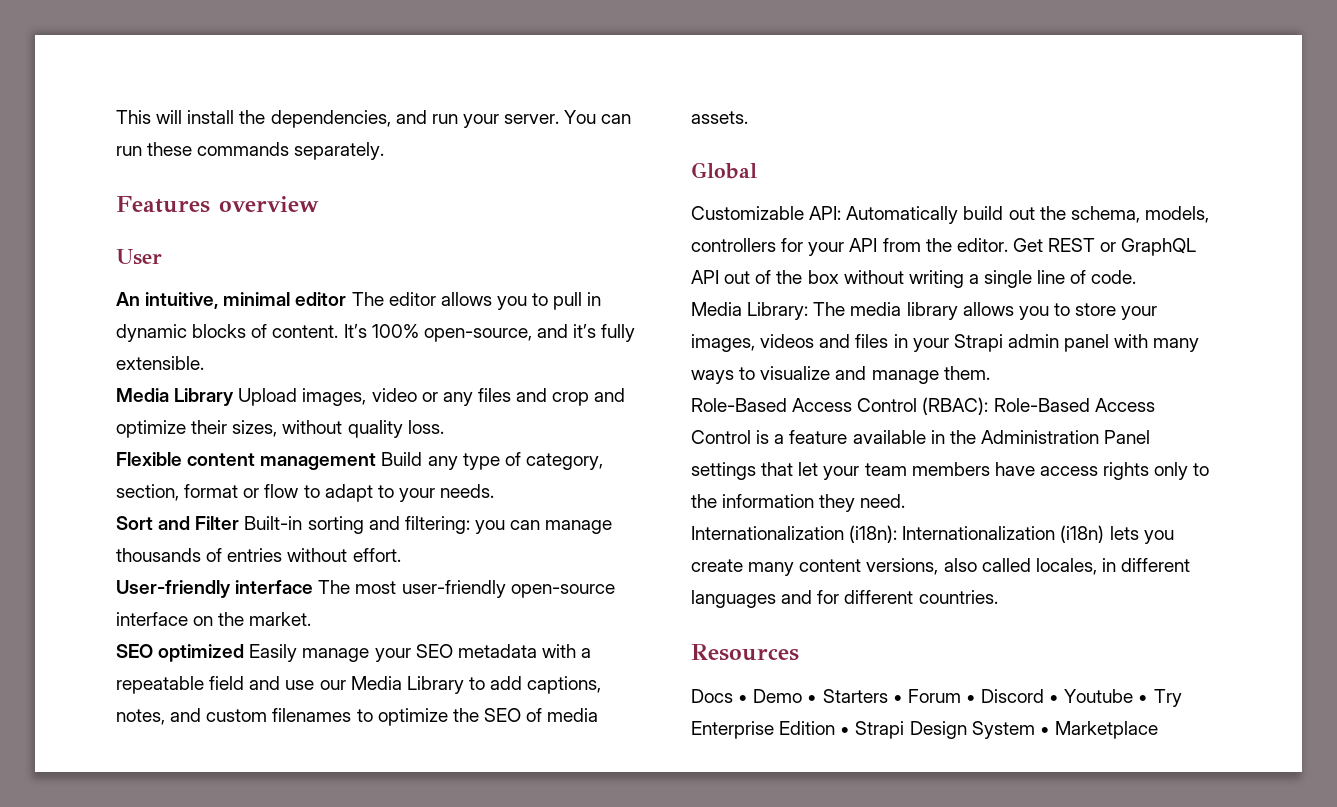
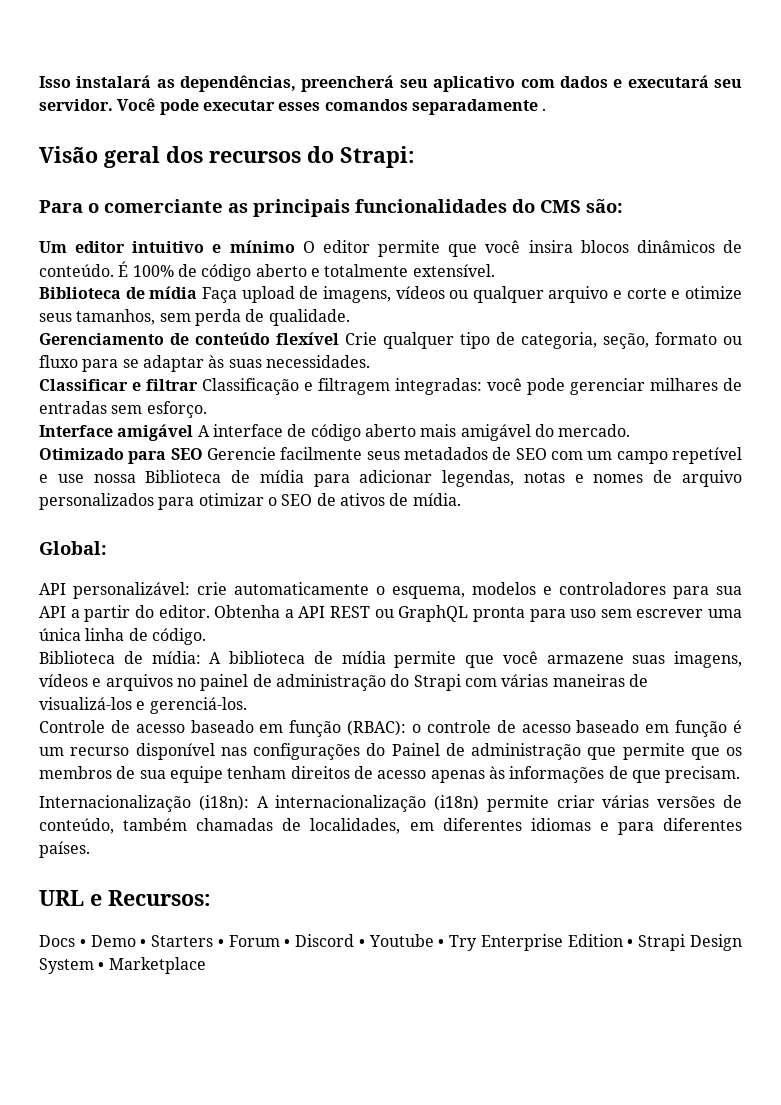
[116,110,632,128] [116,142,385,160] [116,196,319,213] [116,249,162,265] [116,292,602,310] [116,324,636,342] [116,356,204,370] [116,388,626,406] [116,420,444,438] [116,452,603,470] [116,484,495,502] [116,516,613,534] [116,548,401,562] [116,580,615,598] [116,612,312,626] [116,644,592,662] [116,676,602,694] [116,708,599,726] [691,111,748,124] [691,162,757,179] [691,206,1209,224] [691,238,1197,256] [691,270,1137,288] [691,302,1158,320] [691,334,1200,352] [691,366,990,384] [691,397,1155,415] [691,430,1151,444] [691,462,1210,480] [691,494,906,512] [691,525,1174,544] [691,558,1191,576] [691,590,998,608] [691,644,799,661] This will install the dependencies, and run your server. You can run these commands separately. // Features overview // User // An intuitive, minimal editor The editor allows you to pull in dynamic blocks of content. It’s 100% open-source, and it’s fully extensible. // Media Library Upload images, video or any files and crop and optimize their sizes, without quality loss. // Flexible content management Build any type of category, section, format or flow to adapt to your needs. // Sort and Filter Built-in sorting and filtering: you can manage thousands of entries without effort. // User-friendly interface The most user-friendly open-source interface on the market. // SEO optimized Easily manage your SEO metadata with a repeatable field and use our Media Library to add captions, notes, and custom filenames to optimize the SEO of media assets. // Global // Customizable API: Automatically build out the schema, models, controllers for your API from the editor. Get REST or GraphQL API out of the box without writing a single line of code. // Media Library: The media library allows you to store your images, videos and files in your Strapi admin panel with many ways to visualize and manage them. // Role-Based Access Control (RBAC): Role-Based Access Control is a feature available in the Administration Panel settings that let your team members have access rights only to the information they need. // Internationalization (i18n): Internationalization (i18n) lets you create many content versions, also called locales, in different languages and for different countries. // Resources -> [39,75,743,92] [39,98,547,115] [39,146,415,168] [39,199,623,217] [39,240,742,257] [39,261,495,281] [39,286,742,303] [39,309,350,326] [39,332,742,349] [39,355,370,372] [39,378,742,395] [39,401,207,418] [39,424,631,441] [39,447,743,464] [39,470,742,487] [39,493,461,510] [39,541,107,555] [39,582,742,599] [39,605,742,622] [39,628,206,645] [39,651,742,668] [39,674,648,691] [39,697,247,714] [39,720,742,737] [39,743,742,760] [39,766,741,783] [39,795,743,812] [39,818,743,835] [39,841,90,858] [39,890,211,906] Isso instalará as dependências, preencherá seu aplicativo com dados e executará seu servidor. Você pode executar esses comandos separadamente . // Visão geral dos recursos do Strapi: // Para o comerciante as principais funcionalidades do CMS são: // Um editor intuitivo e mínimo O editor permite que você insira blocos dinâmicos de conteúdo. É 100% de código aberto e totalmente extensível. // Biblioteca de mídia Faça upload de imagens, vídeos ou qualquer arquivo e corte e otimize seus tamanhos, sem perda de qualidade. // Gerenciamento de conteúdo flexível Crie qualquer tipo de categoria, seção, formato ou fluxo para se adaptar às suas necessidades. // Classificar e filtrar Classificação e filtragem integradas: você pode gerenciar milhares de entradas sem esforço. // Interface amigável A interface de código aberto mais amigável do mercado. // Otimizado para SEO Gerencie facilmente seus metadados de SEO com um campo repetível e use nossa Biblioteca de mídia para adicionar legendas, notas e nomes de arquivo personalizados para otimizar o SEO de ativos de mídia. // Global: // API personalizável: crie automaticamente o esquema, modelos e controladores para sua API a partir do editor. Obtenha a API REST ou GraphQL pronta para uso sem escrever uma única linha de código. // Biblioteca de mídia: A biblioteca de mídia permite que você armazene suas imagens, vídeos e arquivos no painel de administração do Strapi com várias maneiras de visualizá-los e gerenciá-los. // Controle de acesso baseado em função (RBAC): o controle de acesso baseado em função é um recurso disponível nas configurações do Painel de administração que permite que os membros de sua equipe tenham direitos de acesso apenas às informações de que precisam. // Internacionalização (i18n): A internacionalização (i18n) permite criar várias versões de conteúdo, também chamadas de localidades, em diferentes idiomas e para diferentes países. // URL e Recursos:

